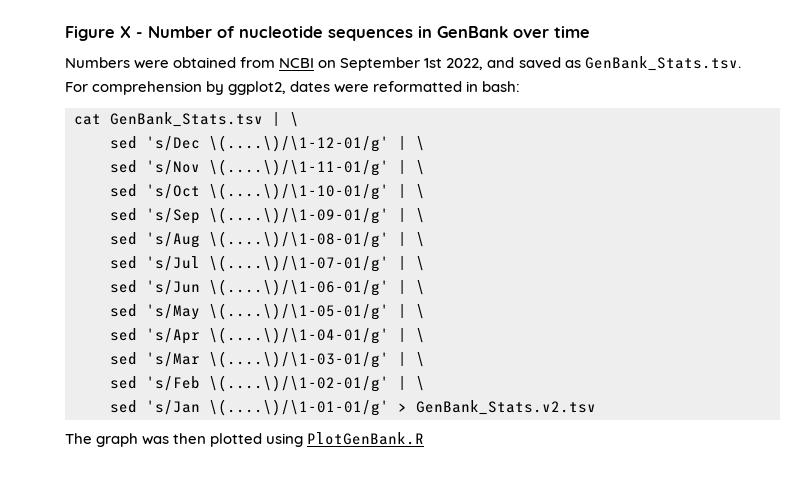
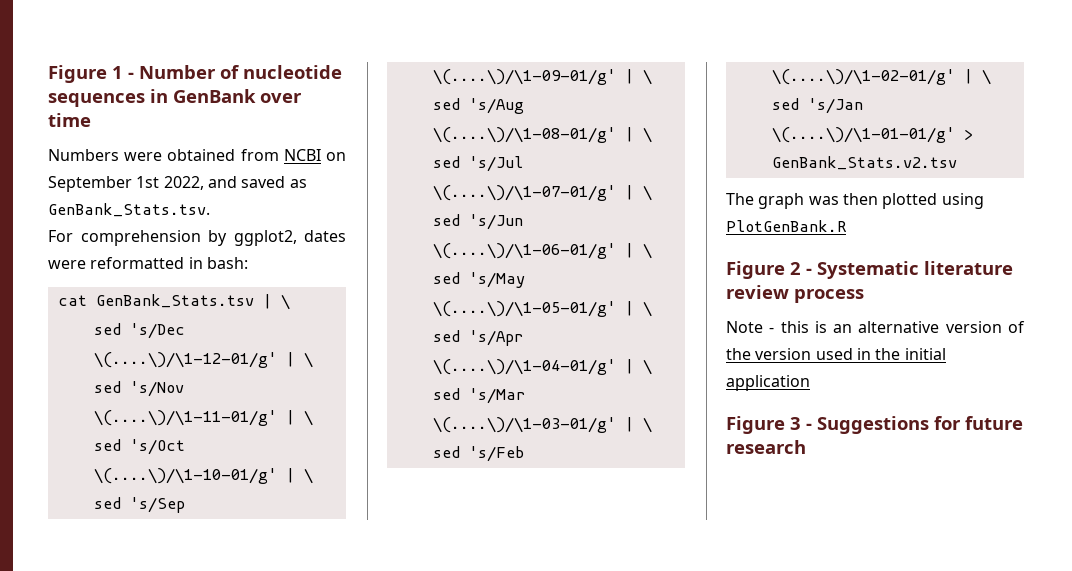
[65,26,131,41] Figure X -> [48,65,123,83] Figure 1
(425, 438) none -> [726,261,1013,279] [726,285,864,303] [726,321,1025,333] [726,348,946,360] [726,375,810,391] [726,416,1023,434] [726,440,806,454] // Figure 2 - Systematic literature review process // Note - this is an alternative version of the version used in the initial application // Figure 3 - Suggestions for future research

